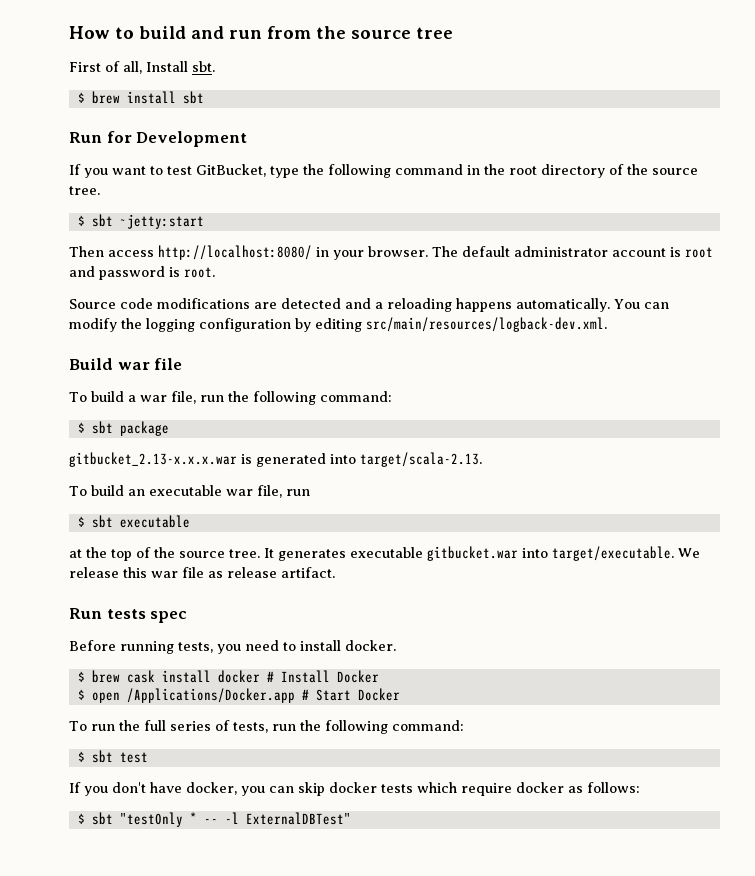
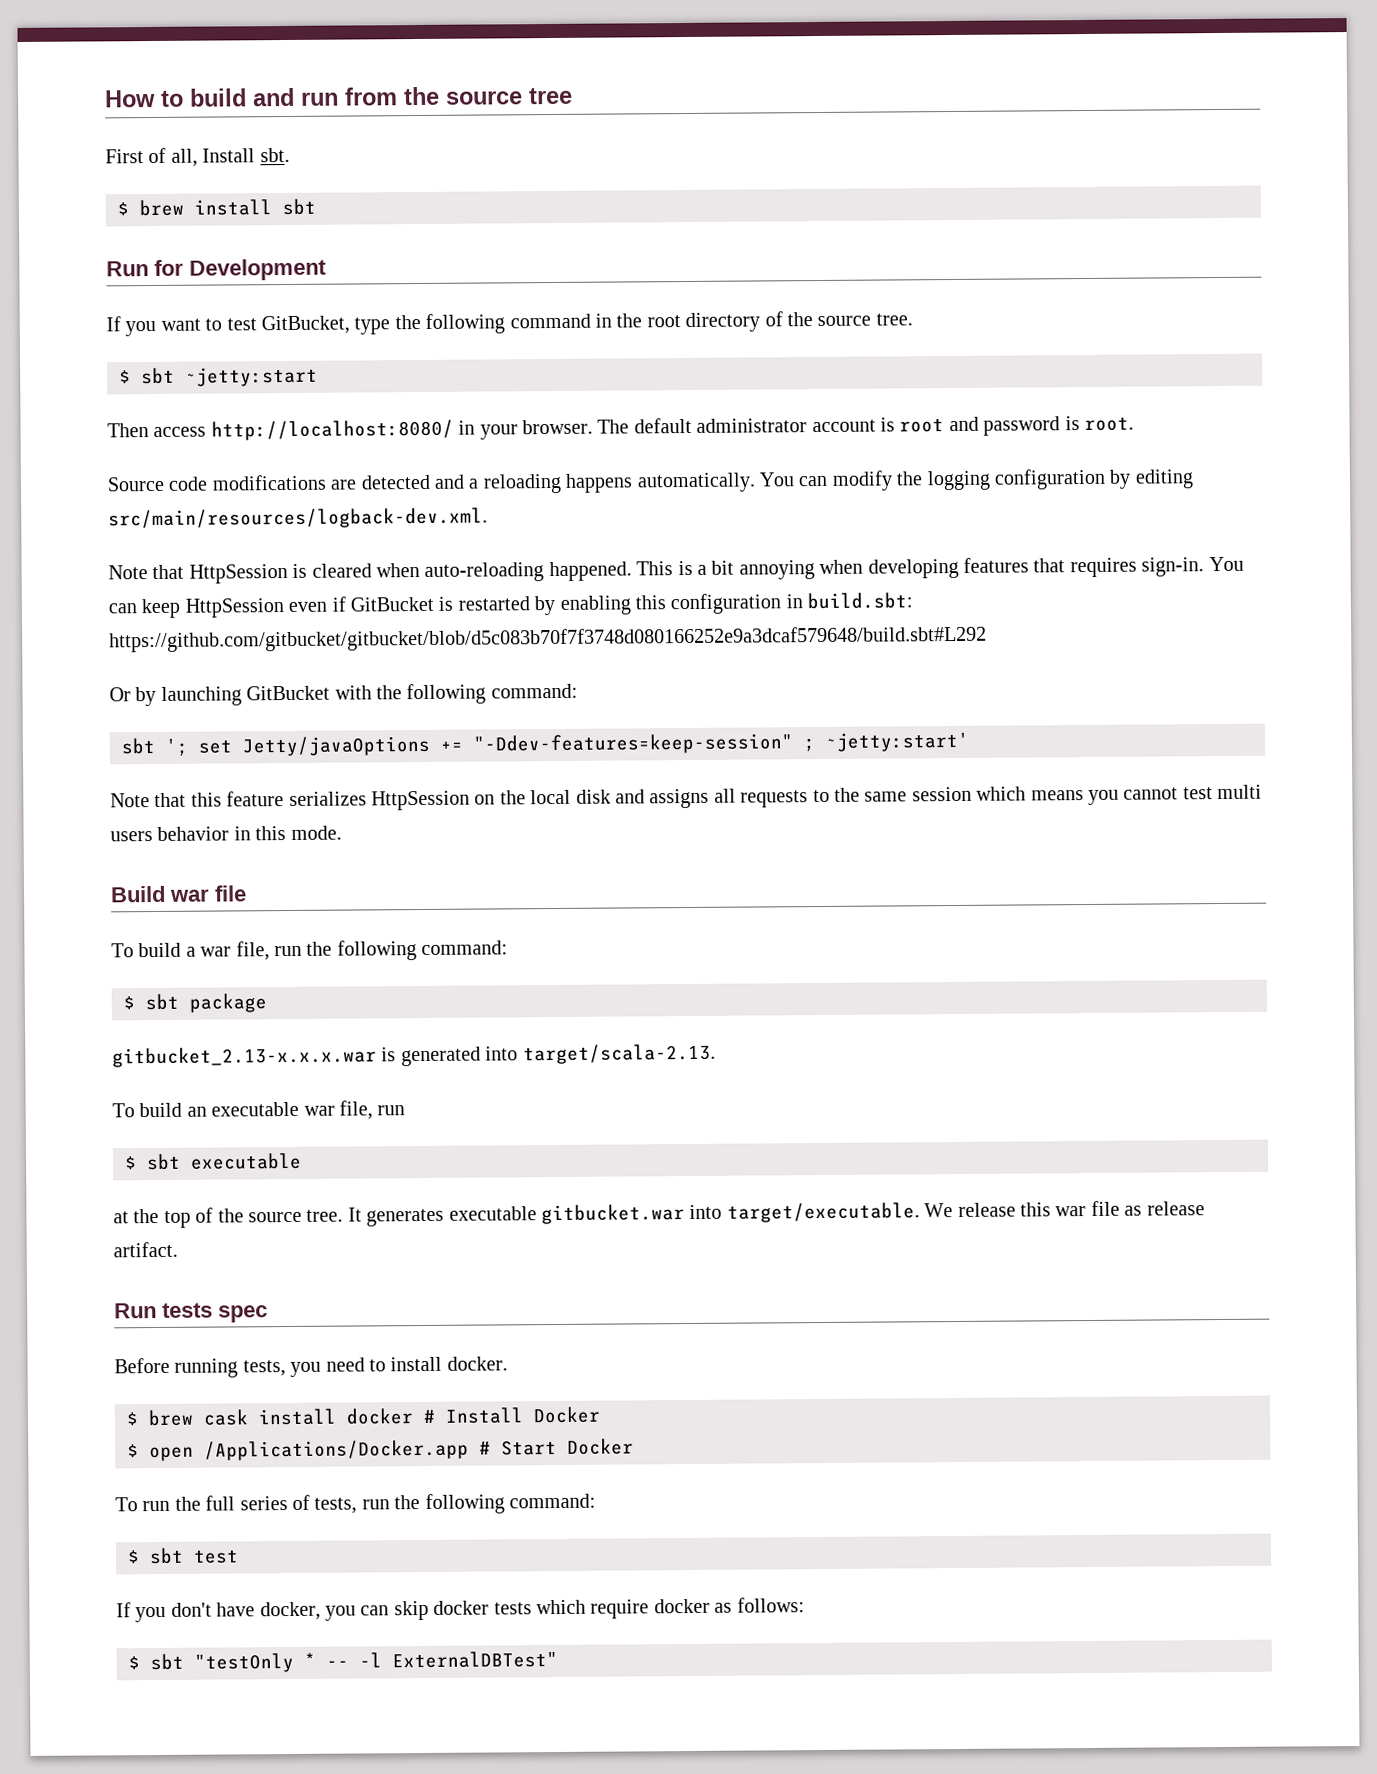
(607, 324) none -> [108,556,1244,584] [108,592,914,619] [109,625,987,653] [109,683,578,707] [121,731,969,757] [110,784,1263,811] [110,825,342,842] // Note that HttpSession is cleared when auto-reloading happened. This is a bit annoying when developing features that requires sign-in. You can keep HttpSession even if GitBucket is restarted by enabling this configuration in build.sbt: https://github.com/gitbucket/gitbucket/blob/d5c083b70f7f3748d080166252e9a3dcaf579648/build.sbt#L292 // Or by launching GitBucket with the following command: // sbt '; set Jetty/javaOptions += "-Ddev-features=keep-session" ; ~jetty:start' // Note that this feature serializes HttpSession on the local disk and assigns all requests to the same session which means you cannot test multi users behavior in this mode.

